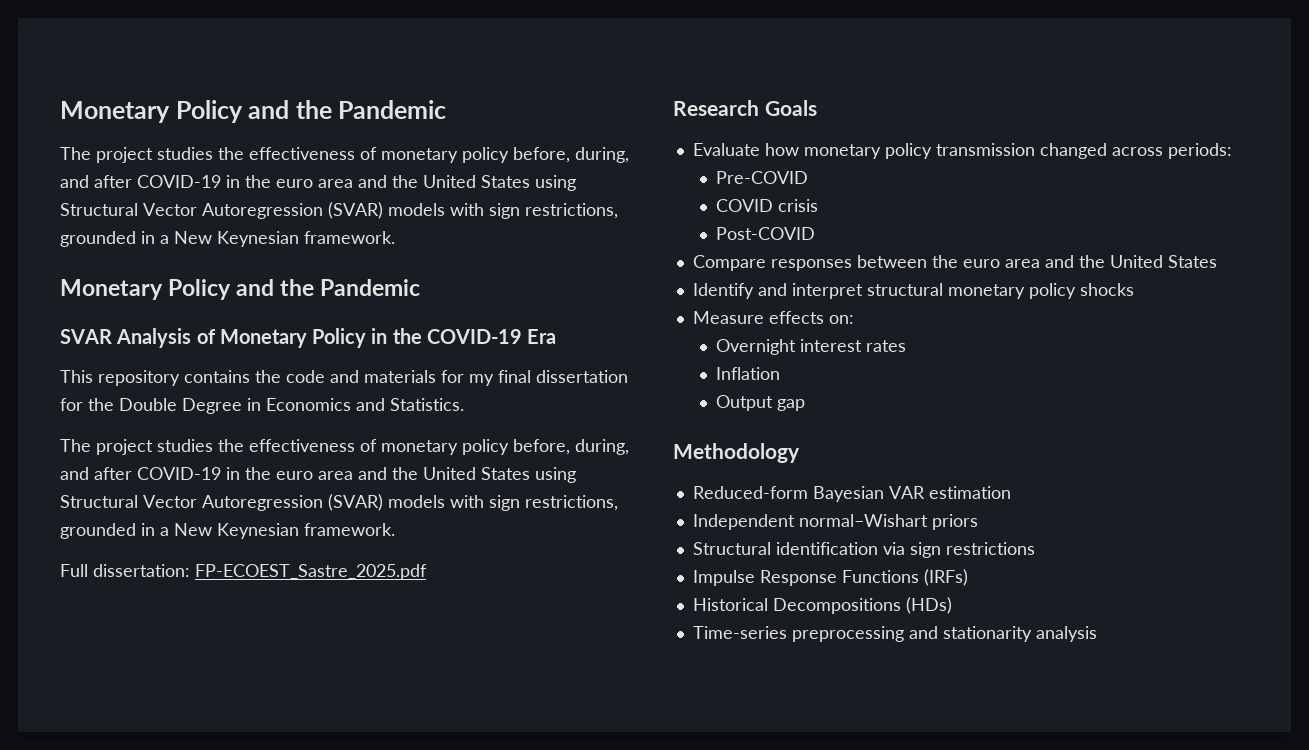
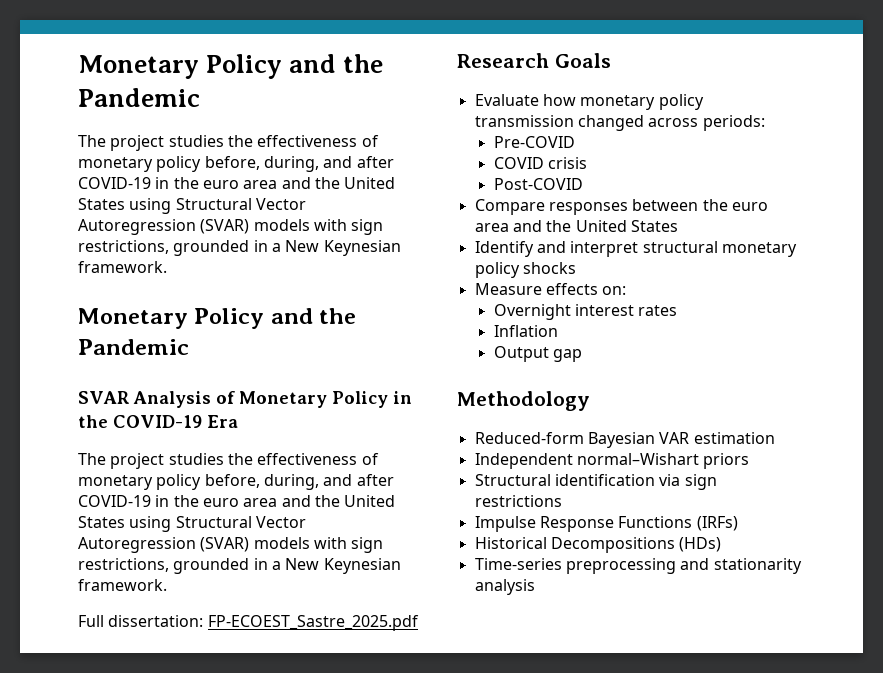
[60,370,628,386] [60,398,464,414] // This repository contains the code and materials for my final dissertation for the Double Degree in Economics and Statistics. -> (238, 421) none

